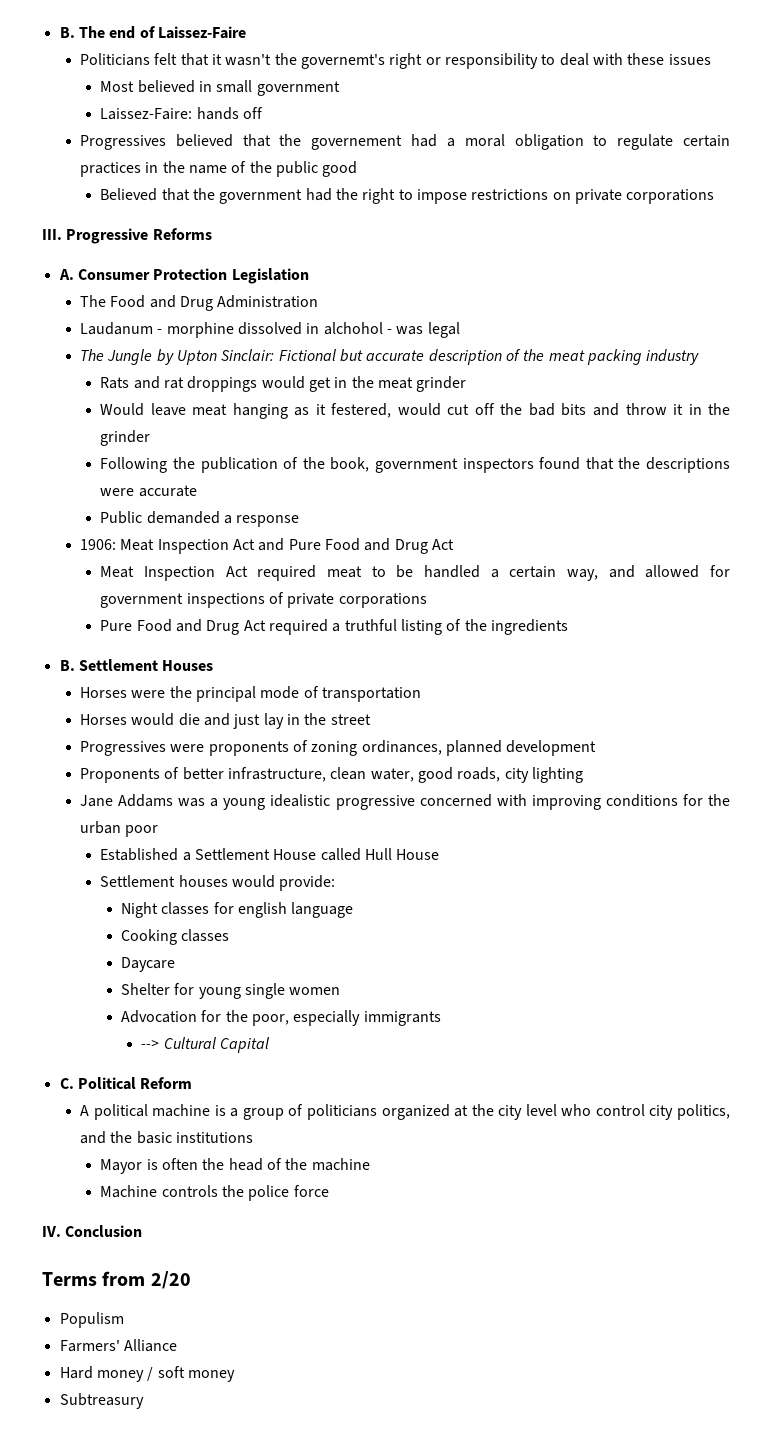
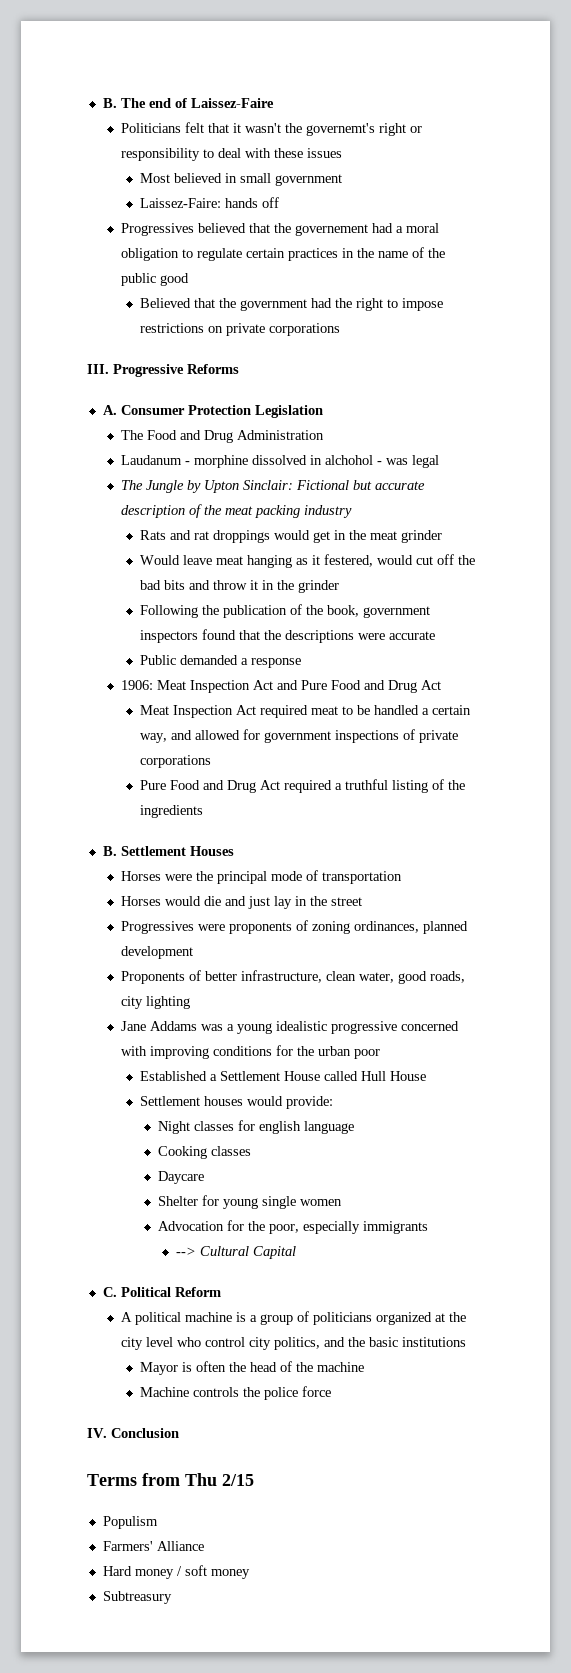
[150,1271,191,1289] 2/20 -> [185,1473,254,1486] Thu 2/15

